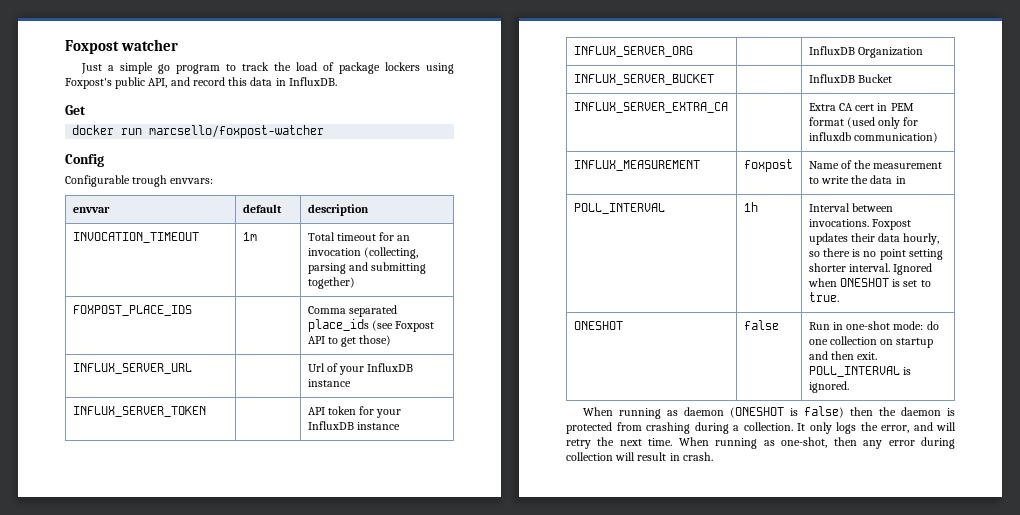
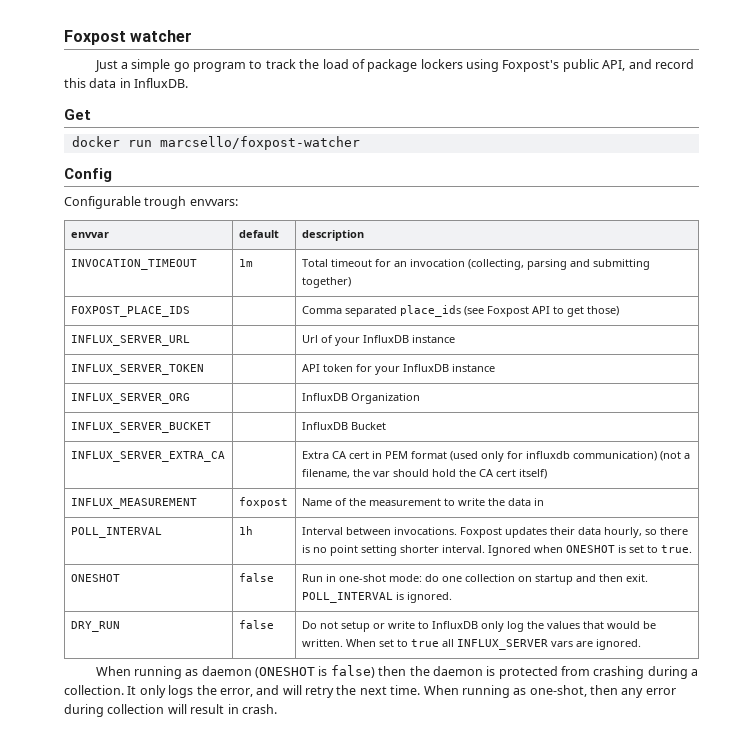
(938, 137) none -> [659,451,690,461] [301,469,547,479] (not a filename, the var should hold the CA cert itself)
(849, 387) none -> [70,621,120,632] [238,620,274,629] [301,621,656,632] [301,639,641,650] // DRY_RUN | false | Do not setup or write to InfluxDB only log the values that would be written. When set to true all INFLUX_SERVER vars are ignored.

